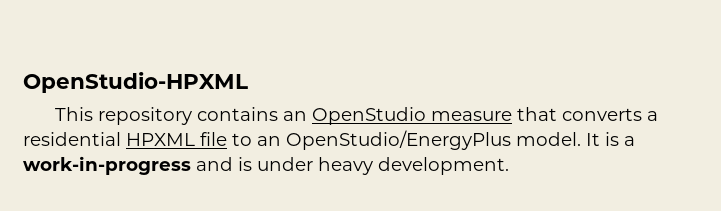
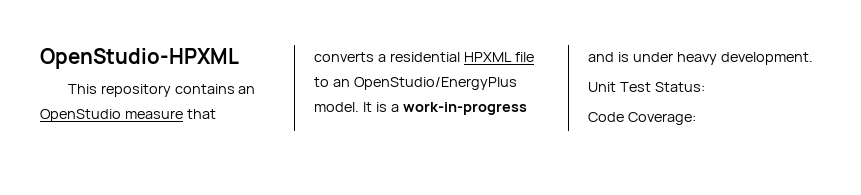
(509, 166) none -> [588,82,705,92] [588,112,696,125] // Unit Test Status: // Code Coverage:

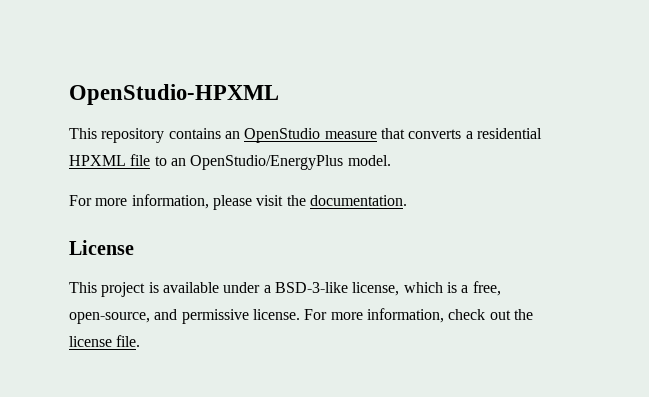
[362,102,527,115] [588,52,813,65] [588,82,705,92] [588,112,696,125] It is a work-in-progress and is under heavy development. // Unit Test Status: // Code Coverage: -> [69,194,407,210] [69,240,134,255] [69,281,501,297] [69,308,533,324] [69,335,141,347] // For more information, please visit the documentation. // License // This project is available under a BSD-3-like license, which is a free, open-source, and permissive license. For more information, check out the license file.

